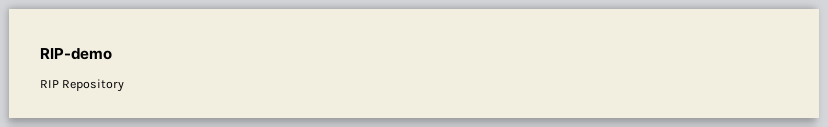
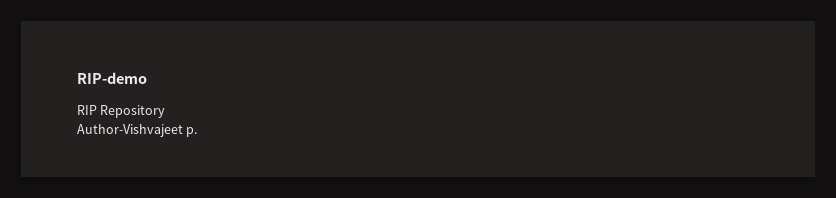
(125, 85) none -> [77,124,198,137] // Author-Vishvajeet p.

